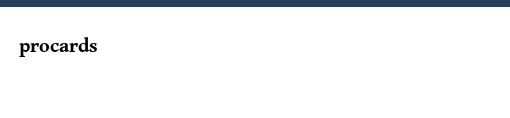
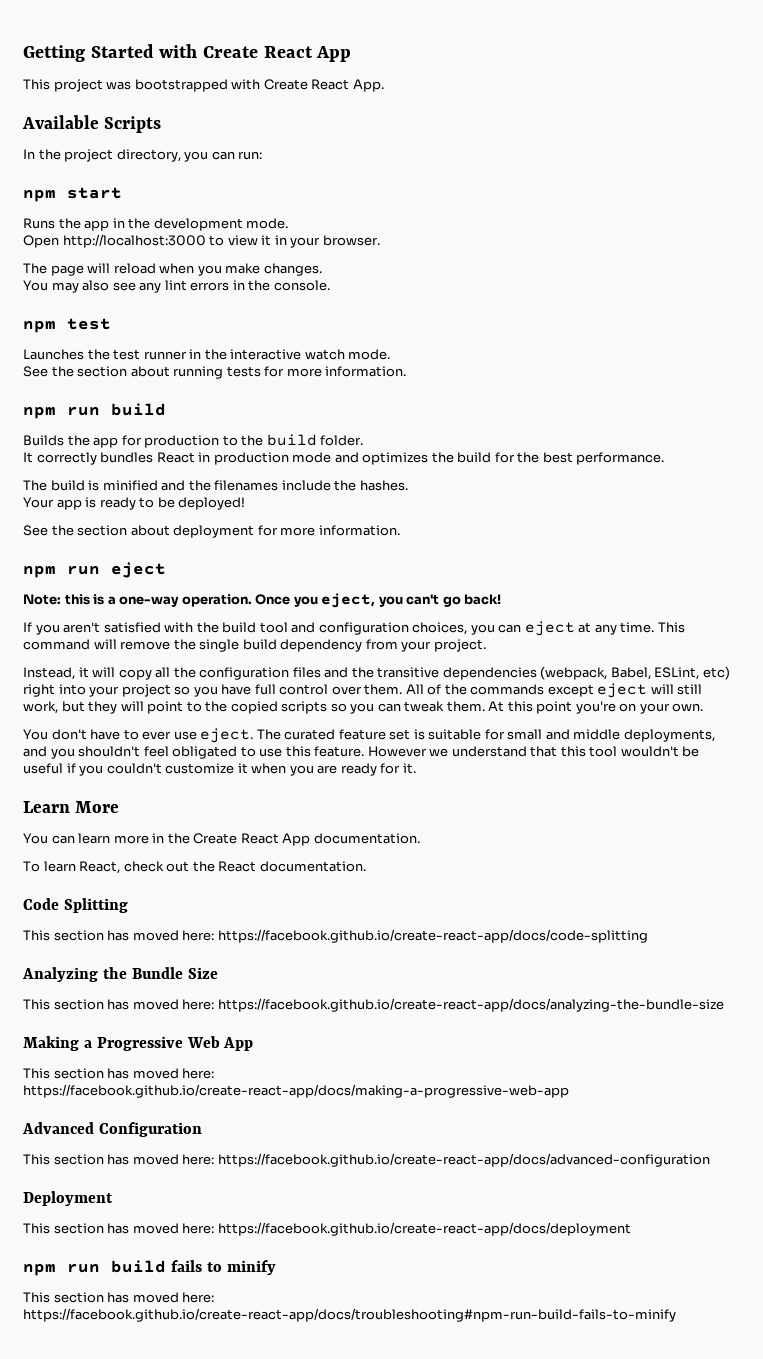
[19,37,98,57] procards -> [23,44,352,62] [23,79,384,92] [22,115,162,133] [23,149,263,162] [23,187,122,202] [23,218,289,231] [23,234,380,248] [23,263,322,276] [23,280,330,293] [23,318,111,333] [23,349,391,360] [23,366,407,379] [23,403,166,419] [23,434,364,448] [23,452,665,465] [23,480,408,491] [23,497,246,510] [23,525,400,538] [23,562,166,578] [23,593,502,608] [23,621,685,636] [23,639,486,652] [23,666,730,680] [23,683,703,698] [23,701,704,714] [23,728,715,743] [23,746,700,759] [23,763,416,776] [23,801,120,813] [23,833,420,846] [23,861,366,874] [23,898,128,913] [23,929,648,943] [22,967,218,982] [23,998,724,1012] [23,1036,254,1051] [23,1068,215,1079] [23,1084,569,1098] [22,1122,202,1137] [23,1153,710,1167] [23,1191,113,1206] [23,1222,631,1236] [23,1260,276,1276] [23,1292,215,1303] [23,1308,676,1322] Getting Started with Create React App // This project was bootstrapped with Create React App. // Available Scripts // In the project directory, you can run: // npm start // Runs the app in the development mode. // Open http://localhost:3000 to view it in your browser. // The page will reload when you make changes. // You may also see any lint errors in the console. // npm test // Launches the test runner in the interactive watch mode. // See the section about running tests for more information. // npm run build // Builds the app for production to the build folder. // It correctly bundles React in production mode and optimizes the build for the best performance. // The build is minified and the filenames include the hashes. // Your app is ready to be deployed! // See the section about deployment for more information. // npm run eject // Note: this is a one-way operation. Once you eject, you can't go back! // If you aren't satisfied with the build tool and configuration choices, you can eject at any time. This command will remove the single build dependency from your project. // Instead, it will copy all the configuration files and the transitive dependencies (webpack, Babel, ESLint, etc) right into your project so you have full control over them. All of the commands except eject will still work, but they will point to the copied scripts so you can tweak them. At this point you're on your own. // You don't have to ever use eject. The curated feature set is suitable for small and middle deployments, and you shouldn't feel obligated to use this feature. However we understand that this tool wouldn't be useful if you couldn't customize it when you are ready for it. // Learn More // You can learn more in the Create React App documentation. // To learn React, check out the React documentation. // Code Splitting // This section has moved here: https://facebook.github.io/create-react-app/docs/code-splitting // Analyzing the Bundle Size // This section has moved here: https://facebook.github.io/create-react-app/docs/analyzing-the-bundle-size // Making a Progressive Web App // This section has moved here: https://facebook.github.io/create-react-app/docs/making-a-progressive-web-app // Advanced Configuration // This section has moved here: https://facebook.github.io/create-react-app/docs/advanced-configuration // Deployment // This section has moved here: https://facebook.github.io/create-react-app/docs/deployment // npm run build fails to minify // This section has moved here: https://facebook.github.io/create-react-app/docs/troubleshooting#npm-run-build-fails-to-minify

